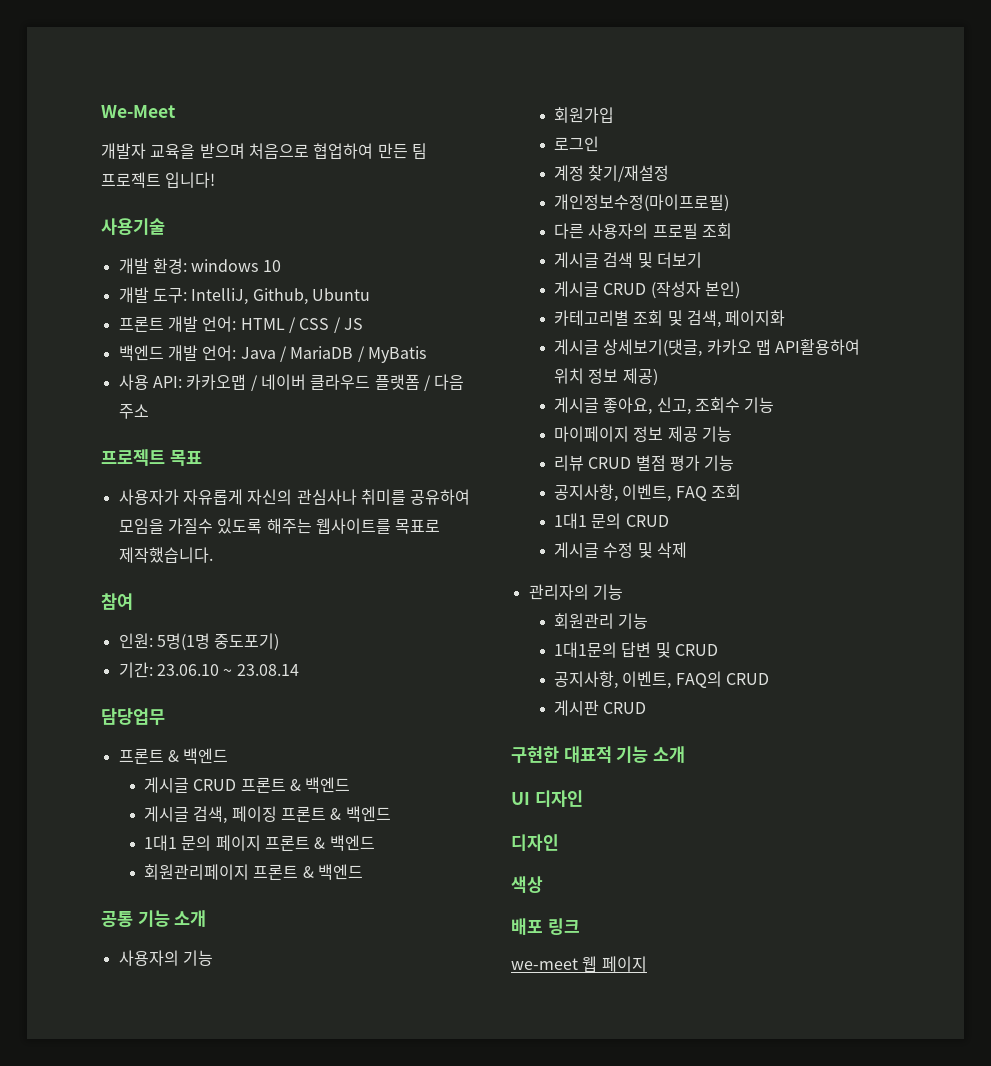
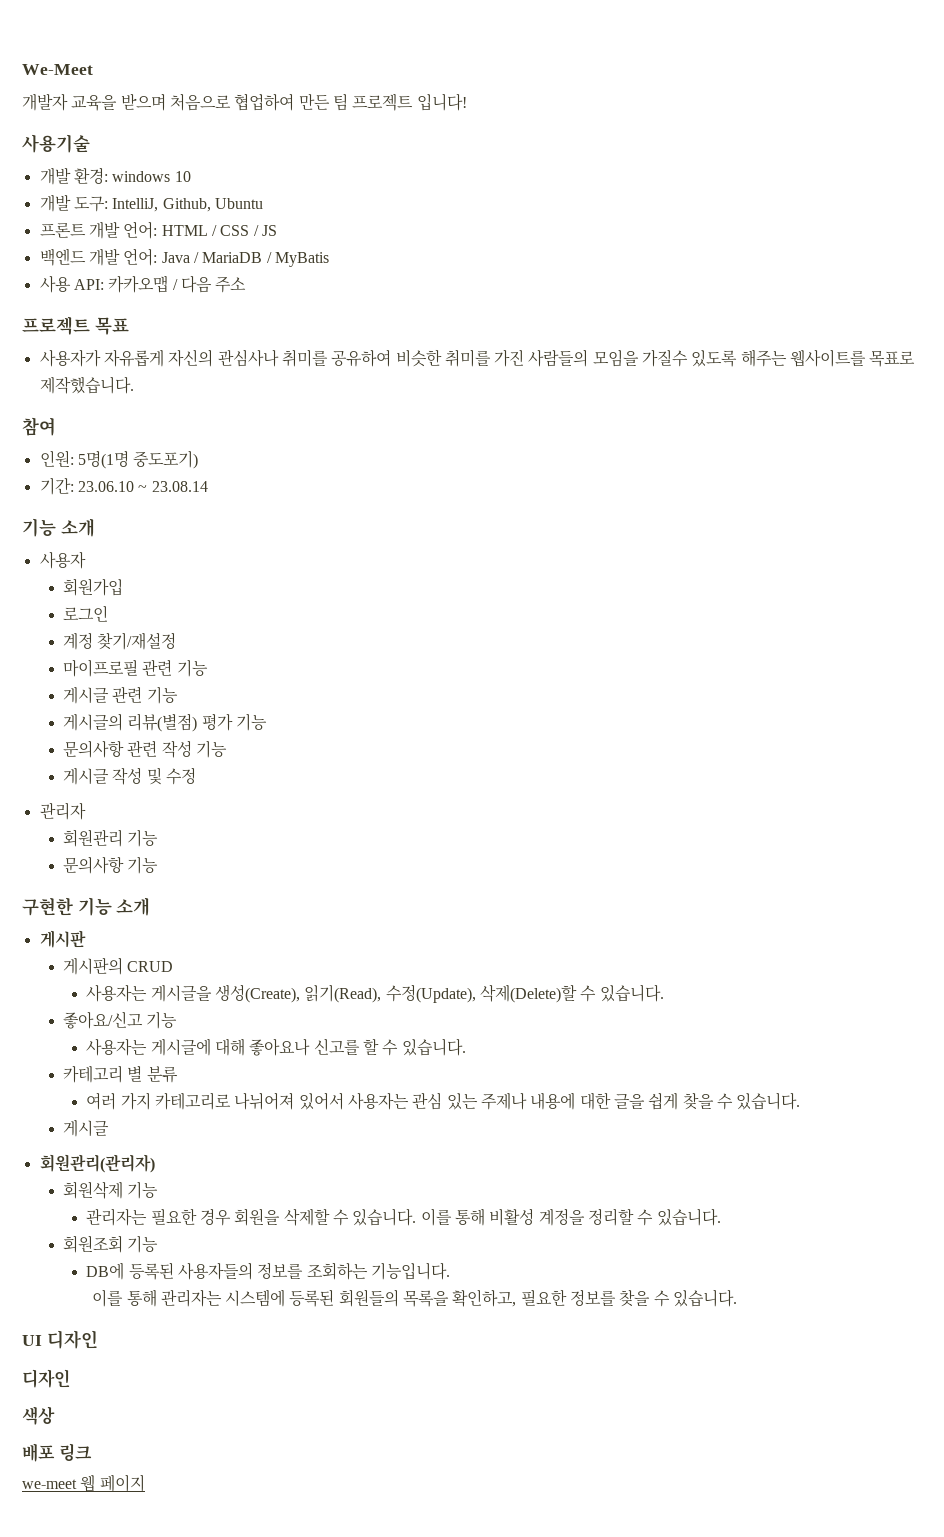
[260,374,431,391] 네이버 클라우드 플랫폼 / -> (178, 284) none
(471, 497) none -> [395,349,589,367] 비슷한 취미를 가진 사람들의
[101,708,165,725] [118,748,229,764] [144,777,351,793] [144,806,391,824] [144,835,375,851] [144,864,364,880] [101,910,207,927] [118,950,213,966] 담당업무 // 프론트 & 백엔드 // 게시글 CRUD 프론트 & 백엔드 // 게시글 검색, 페이징 프론트 & 백엔드 // 1대1 문의 페이지 프론트 & 백엔드 // 회원관리페이지 프론트 & 백엔드 // 공통 기능 소개 // 사용자의 기능 -> [22,518,95,537] [39,551,86,569] 기능 소개 // 사용자
[554,194,730,212] [554,223,733,239] [554,252,703,268] [554,281,741,299] [554,310,786,328] [554,339,861,357] [554,368,658,386] [554,397,775,415] [554,426,733,442] [554,455,735,471] [554,484,742,502] [554,513,669,529] [554,542,600,558] 개인정보수정(마이프로필) // 다른 사용자의 프로필 조회 // 게시글 검색 및 더보기 // 게시글 CRUD (작성자 본인) // 카테고리별 조회 및 검색, 페이지화 // 게시글 상세보기(댓글, 카카오 맵 API활용하여 위치 정보 제공) // 게시글 좋아요, 신고, 조회수 기능 // 마이페이지 정보 제공 기능 // 리뷰 CRUD 별점 평가 기능 // 공지사항, 이벤트, FAQ 조회 // 1대1 문의 CRUD // 게시글 -> [63,659,208,677] [63,686,178,704] [63,713,267,732] [63,740,227,758] [63,767,162,785] 마이프로필 관련 기능 // 게시글 관련 기능 // 게시글의 리뷰(별점) 평가 기능 // 문의사항 관련 작성 기능 // 게시글 작성 및
[637,542,688,558] [528,584,623,600] [554,613,649,629] [554,642,719,658] [554,671,770,689] [554,700,647,716] [511,746,686,763] 및 삭제 // 관리자의 기능 // 회원관리 기능 // 1대1문의 답변 및 CRUD // 공지사항, 이벤트, FAQ의 CRUD // 게시판 CRUD // 구현한 대표적 기능 소개 -> [39,802,86,820] [63,829,159,847] [63,856,159,874] [22,897,151,916] [39,930,86,948] [63,957,174,975] [86,984,664,1003] [63,1011,178,1029] [86,1038,466,1056] [63,1065,178,1083] [86,1092,801,1110] [63,1119,110,1137] [39,1154,155,1173] [63,1181,159,1199] [86,1208,721,1226] [63,1235,159,1253] [86,1262,451,1280] [92,1289,738,1307] // 관리자 // 회원관리 기능 // 문의사항 기능 // 구현한 기능 소개 // 게시판 // 게시판의 CRUD // 사용자는 게시글을 생성(Create), 읽기(Read), 수정(Update), 삭제(Delete)할 수 있습니다. // 좋아요/신고 기능 // 사용자는 게시글에 대해 좋아요나 신고를 할 수 있습니다. // 카테고리 별 분류 // 여러 가지 카테고리로 나뉘어져 있어서 사용자는 관심 있는 주제나 내용에 대한 글을 쉽게 찾을 수 있습니다. // 게시글 // 회원관리(관리자) // 회원삭제 기능 // 관리자는 필요한 경우 회원을 삭제할 수 있습니다. 이를 통해 비활성 계정을 정리할 수 있습니다. // 회원조회 기능 // DB에 등록된 사용자들의 정보를 조회하는 기능입니다. // 이를 통해 관리자는 시스템에 등록된 회원들의 목록을 확인하고, 필요한 정보를 찾을 수 있습니다.

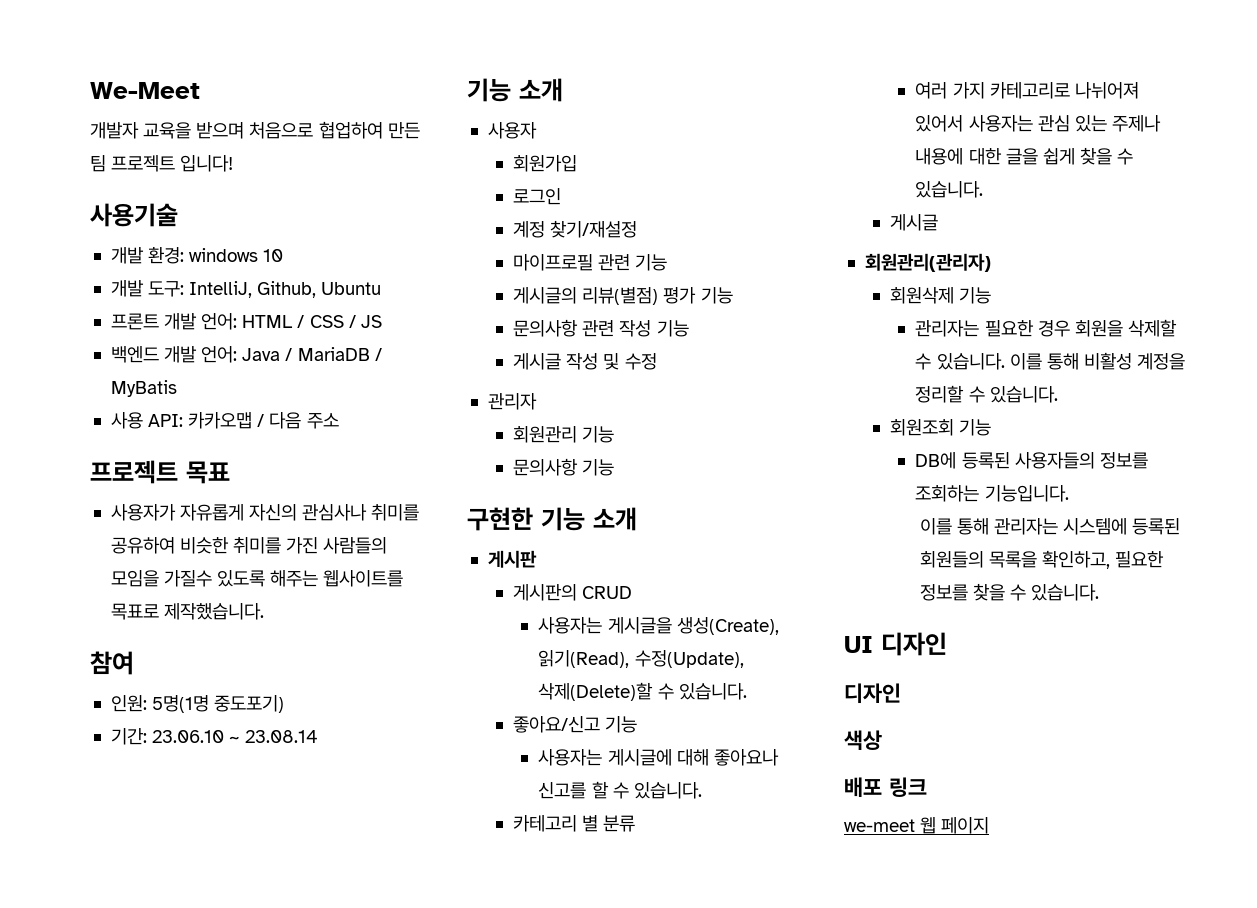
[63,686,178,704] // 게시글 관련 기능 -> (668, 262) none

